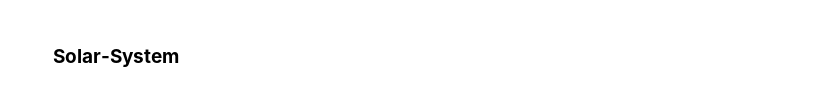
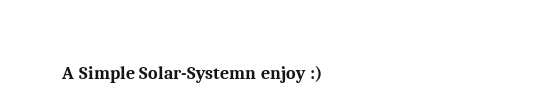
[53,49,179,67] Solar-System -> [61,65,322,83] A Simple Solar-Systemn enjoy :)

